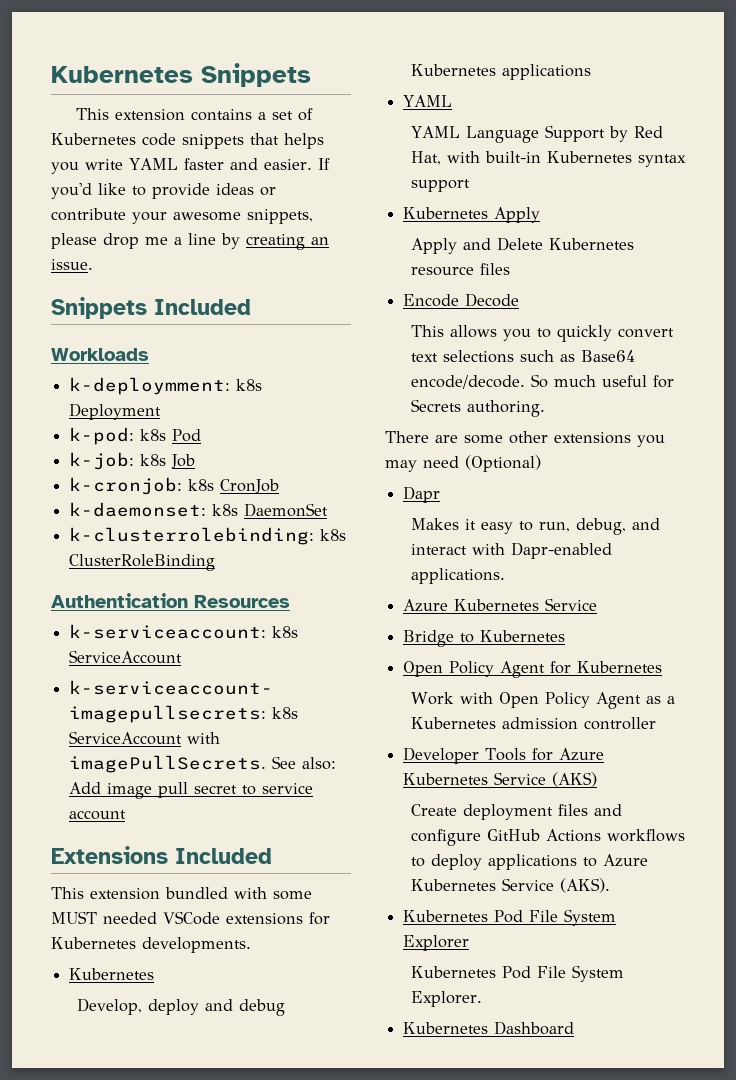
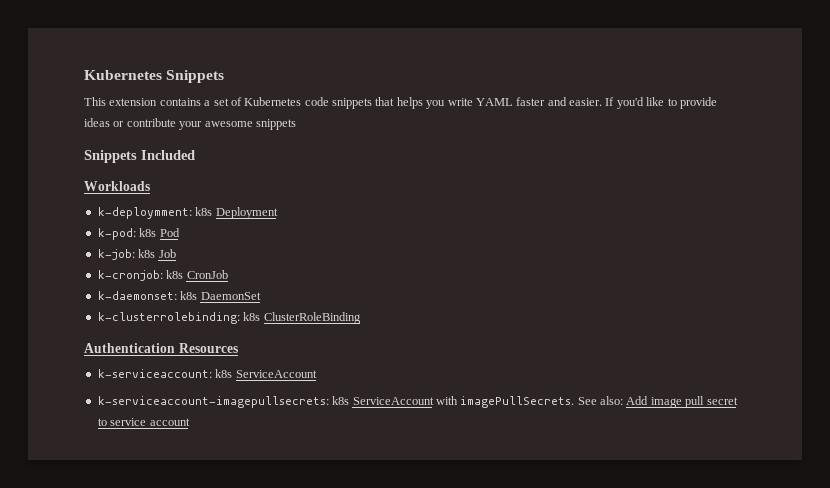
[247,209,313,224] [51,233,329,250] [51,259,93,270] snippets, please drop me a line by creating an issue. -> [255,119,296,130] snippets
[51,846,272,864] [51,887,312,900] [51,911,330,925] [51,937,251,953] [69,968,155,980] [76,998,285,1016] [410,64,591,80] [403,95,453,107] [410,125,663,143] [410,151,686,167] [410,179,470,192] [403,207,541,223] [410,237,634,254] [410,263,510,276] [403,293,520,307] [410,325,674,342] [410,350,635,363] [410,374,674,389] [410,399,545,417] [385,431,665,447] [385,455,541,472] [403,486,441,503] [410,518,660,535] [410,542,612,559] [410,568,505,584] [403,598,598,612] [403,630,566,647] [403,661,663,678] [410,692,675,709] [410,717,656,730] [403,747,605,764] [403,772,598,787] [410,804,622,820] [410,829,685,846] [410,854,648,870] [410,878,610,893] [403,909,617,926] [403,935,470,951] [410,965,624,982] [410,991,482,1007] [403,1021,575,1035] // Extensions Included // This extension bundled with some MUST needed VSCode extensions for Kubernetes developments. // Kubernetes // Develop, deploy and debug Kubernetes applications // YAML // YAML Language Support by Red Hat, with built-in Kubernetes syntax support // Kubernetes Apply // Apply and Delete Kubernetes resource files // Encode Decode // This allows you to quickly convert text selections such as Base64 encode/decode. So much useful for Secrets authoring. // There are some other extensions you may need (Optional) // Dapr // Makes it easy to run, debug, and interact with Dapr-enabled applications. // Azure Kubernetes Service // Bridge to Kubernetes // Open Policy Agent for Kubernetes // Work with Open Policy Agent as a Kubernetes admission controller // Developer Tools for Azure Kubernetes Service (AKS) // Create deployment files and configure GitHub Actions workflows to deploy applications to Azure Kubernetes Service (AKS). // Kubernetes Pod File System Explorer // Kubernetes Pod File System Explorer. // Kubernetes Dashboard -> (190, 422) none

